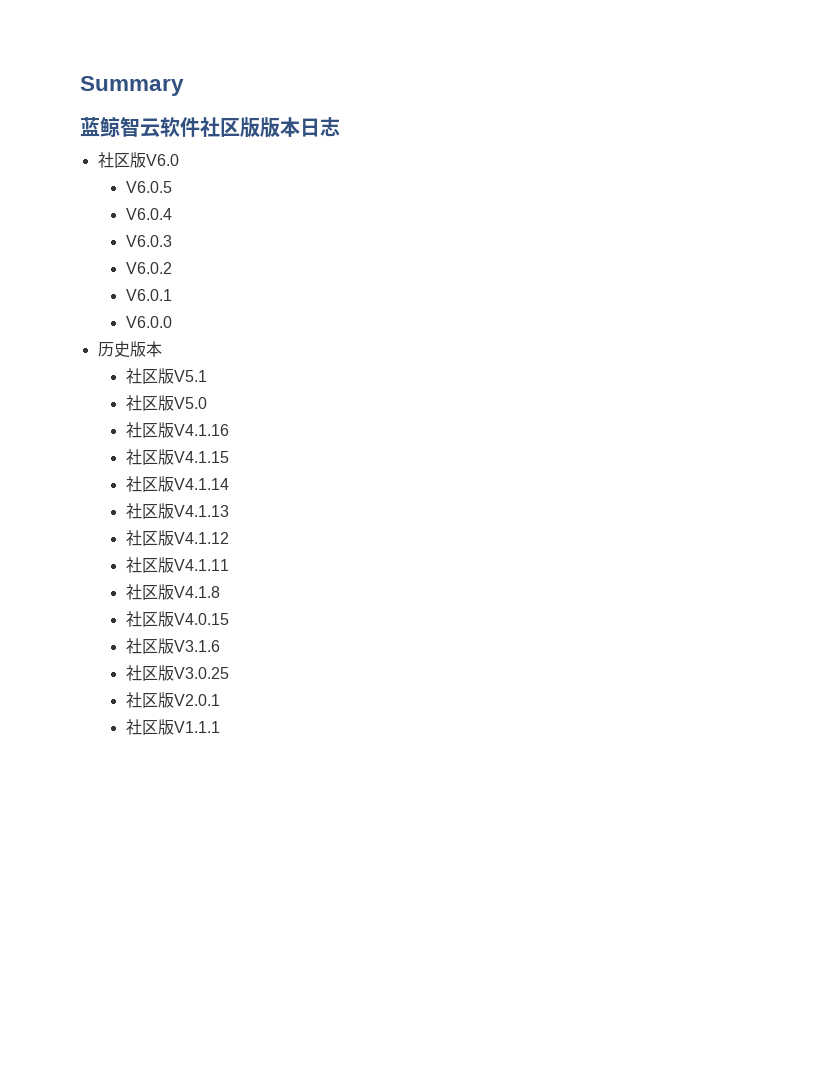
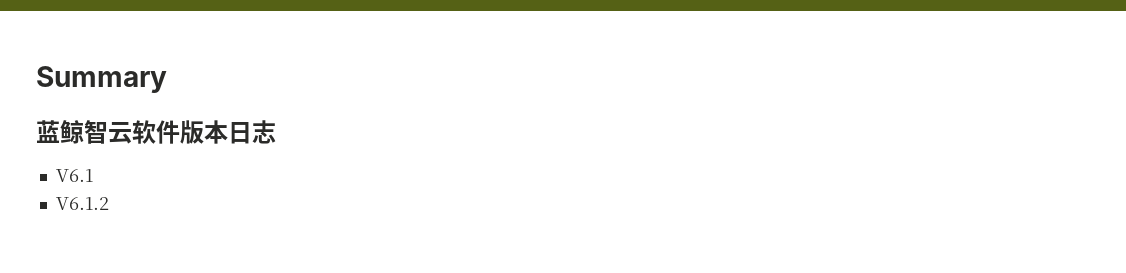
[200,117,260,138] 社区版 -> (180, 132) none
[97,152,179,168] [125,181,172,193] [125,208,172,220] [125,235,172,247] [125,262,172,274] [125,289,172,301] [125,316,172,328] [97,341,162,358] [125,368,207,384] [125,395,207,411] [125,422,229,438] [125,449,229,465] [125,476,229,492] [125,503,229,519] [125,530,229,546] [125,557,229,573] [125,584,220,600] [125,611,229,627] [125,638,220,654] [125,665,229,681] [125,692,220,708] [125,719,220,735] 社区版V6.0 // V6.0.5 // V6.0.4 // V6.0.3 // V6.0.2 // V6.0.1 // V6.0.0 // 历史版本 // 社区版V5.1 // 社区版V5.0 // 社区版V4.1.16 // 社区版V4.1.15 // 社区版V4.1.14 // 社区版V4.1.13 // 社区版V4.1.12 // 社区版V4.1.11 // 社区版V4.1.8 // 社区版V4.0.15 // 社区版V3.1.6 // 社区版V3.0.25 // 社区版V2.0.1 // 社区版V1.1.1 -> [55,169,93,182] [55,197,109,210] V6.1 // V6.1.2

